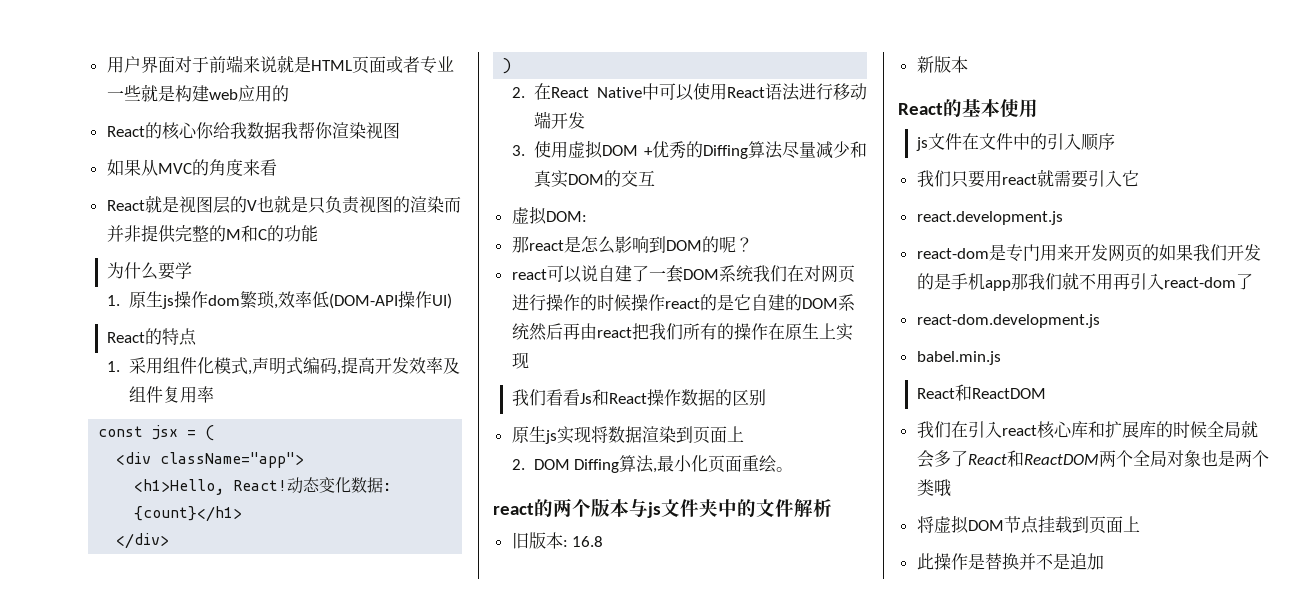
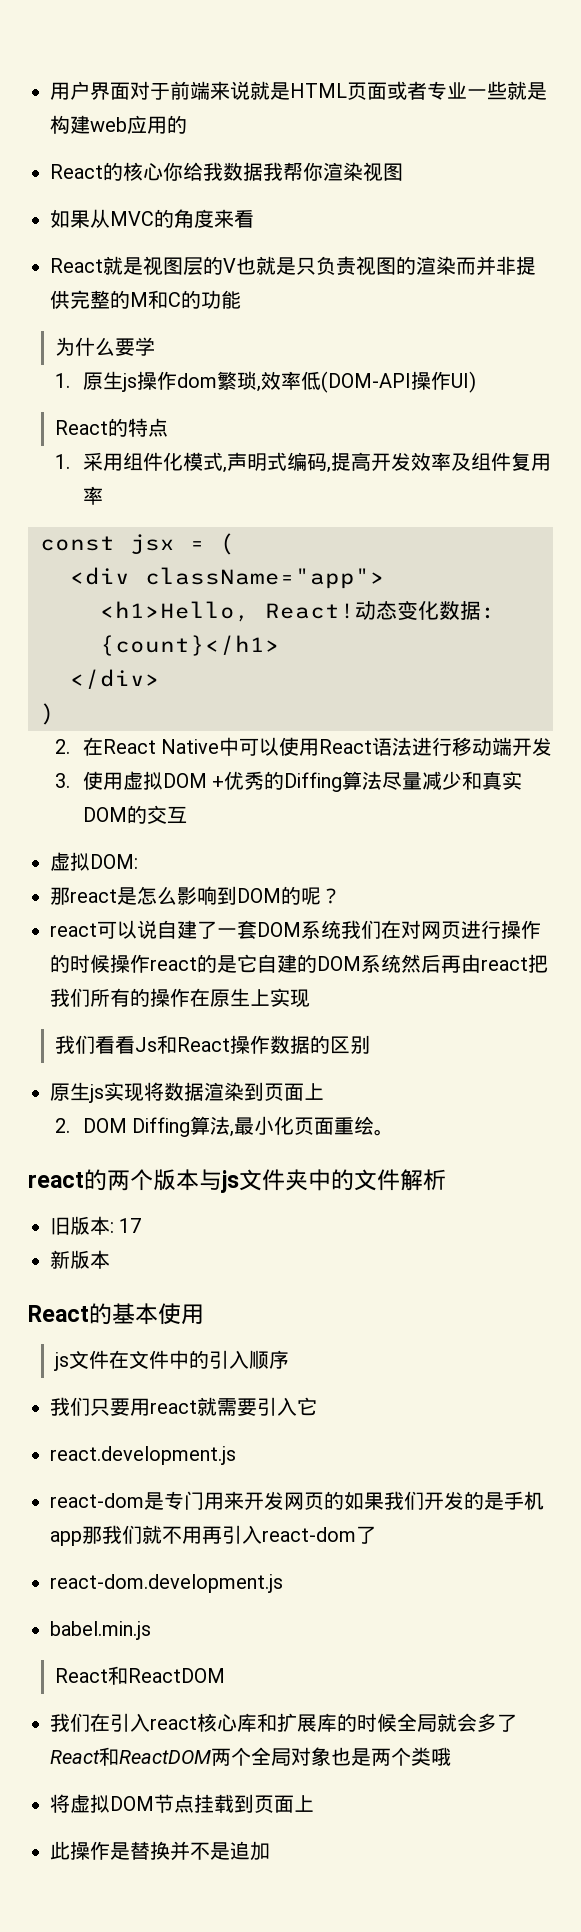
[572,536,604,547] 16.8 -> [119,1218,142,1233] 17

